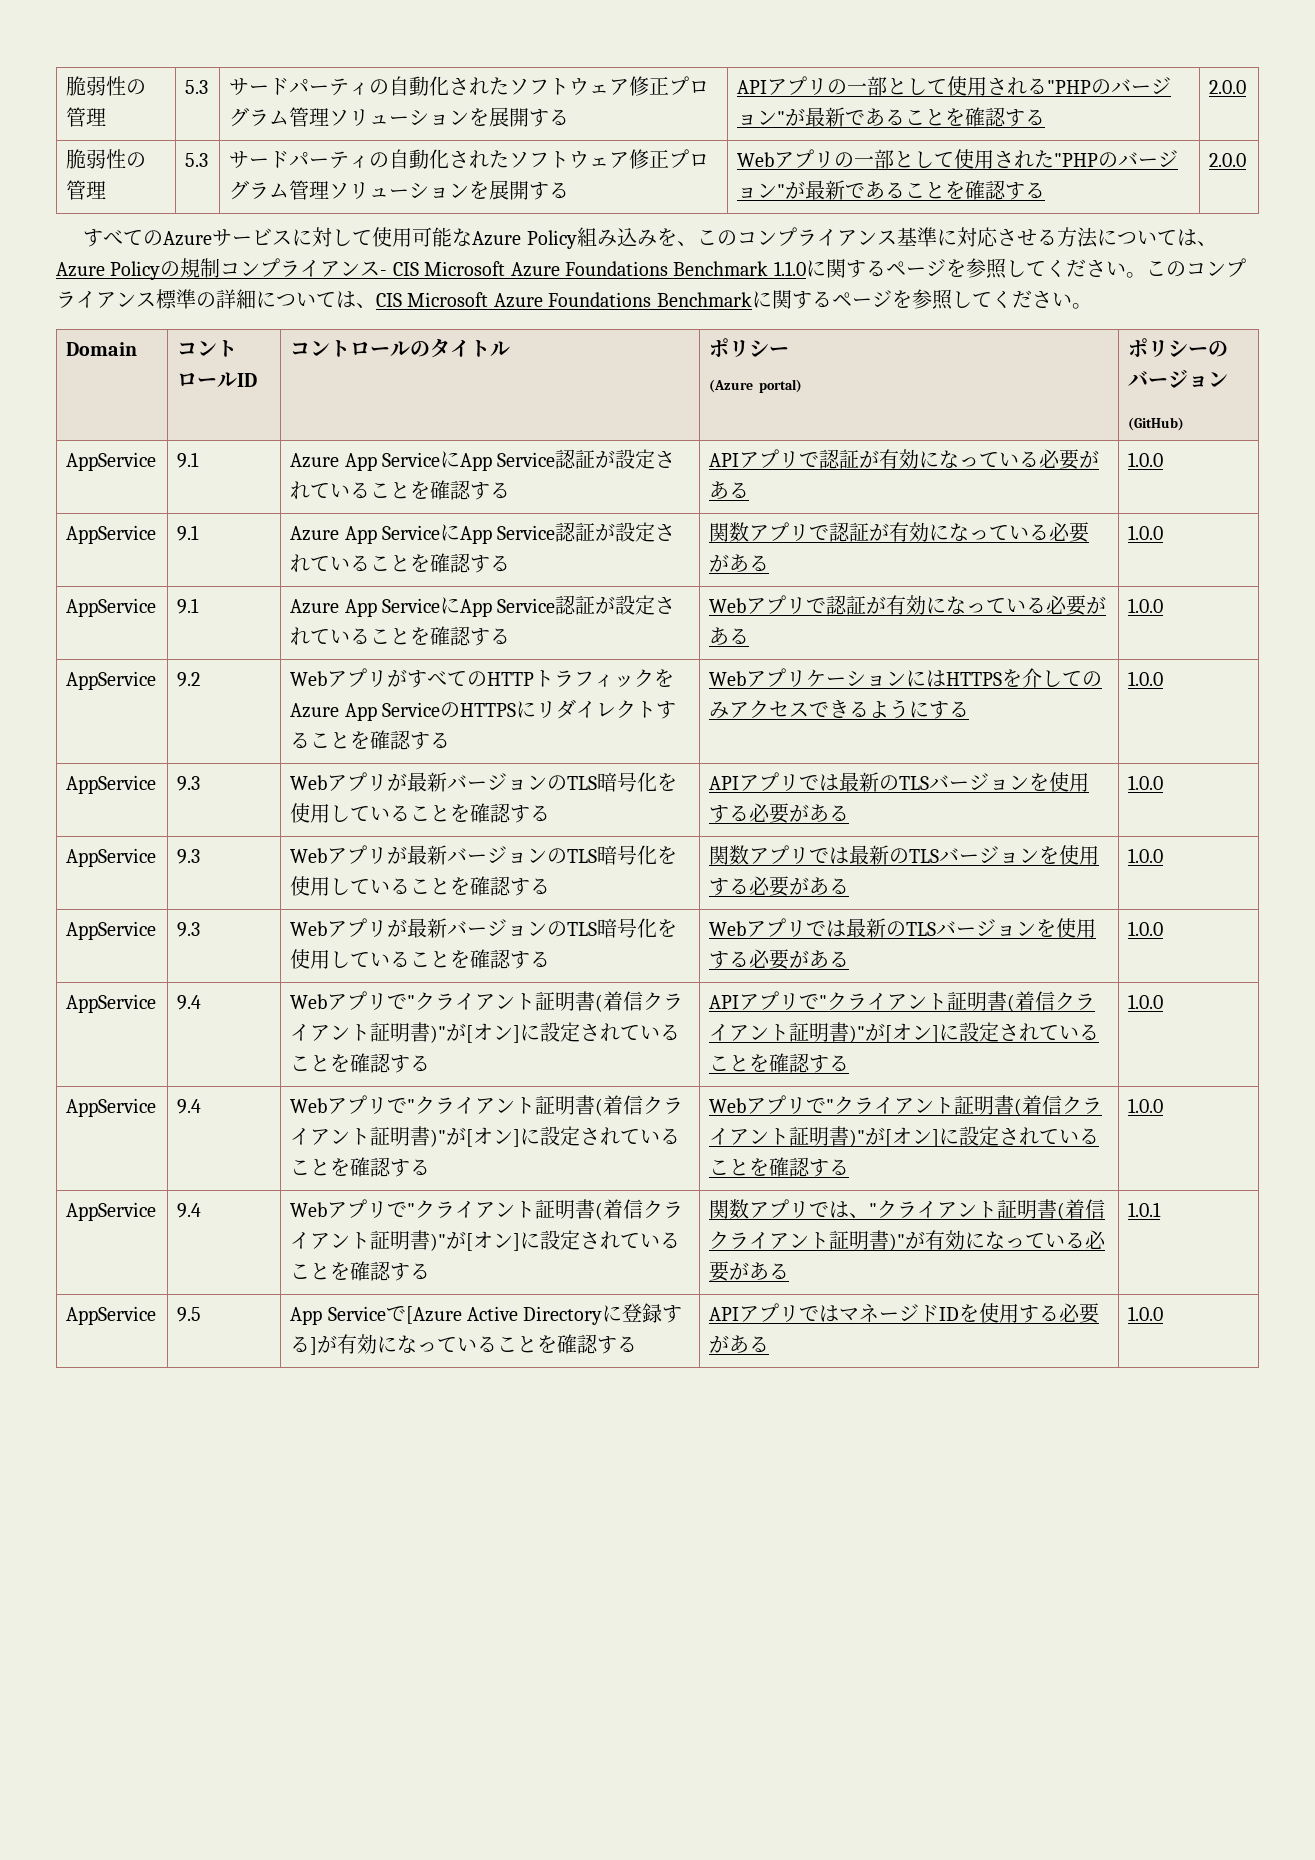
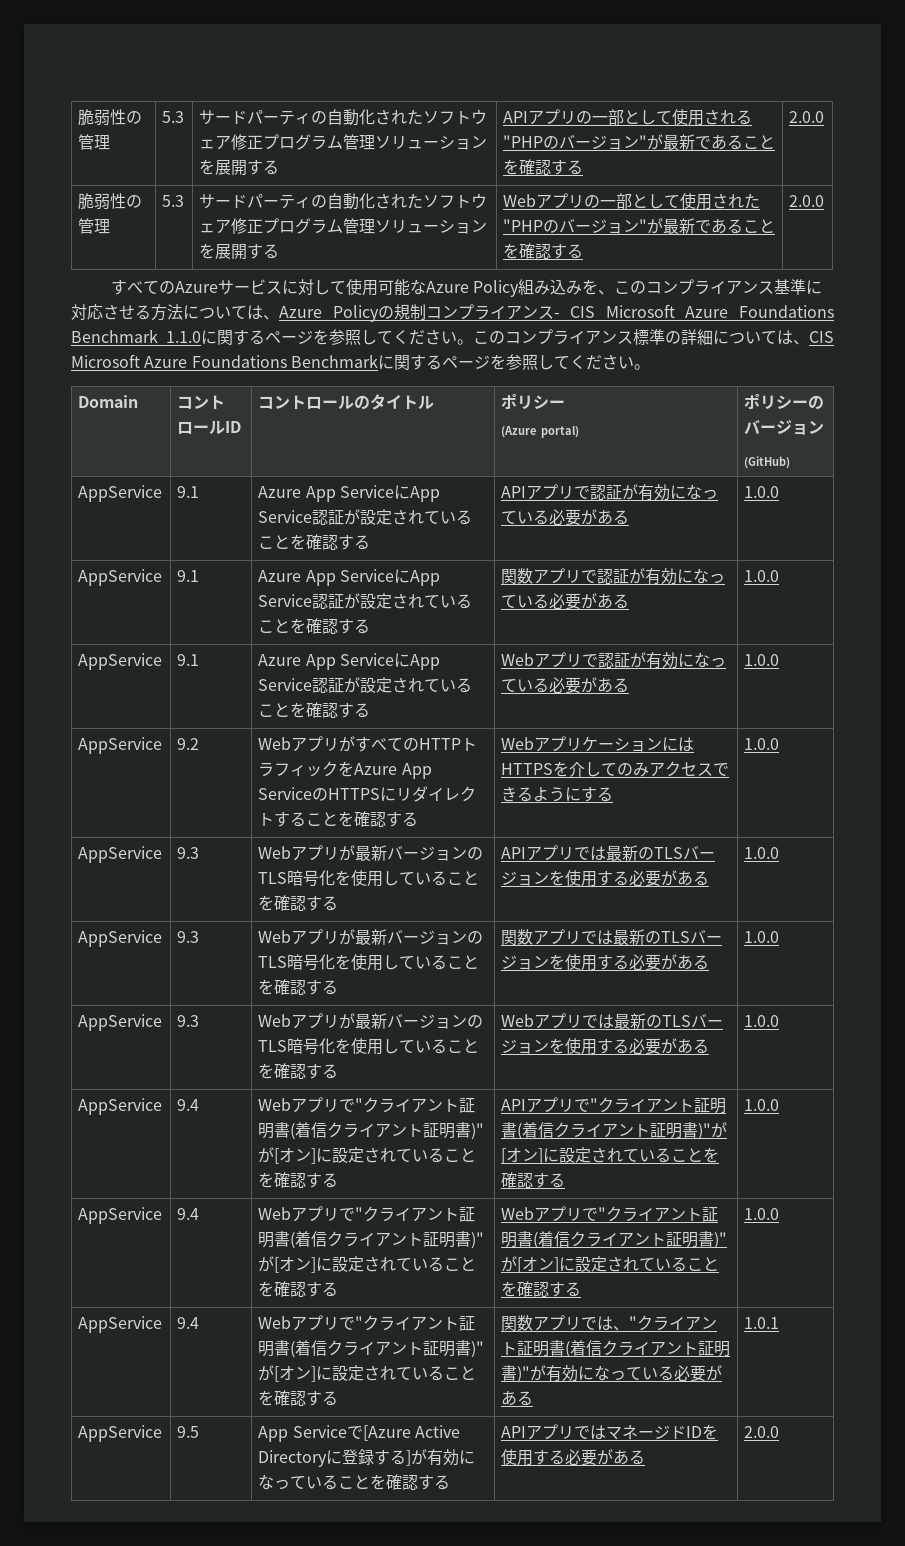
[1128,1306,1164,1321] 1.0.0 -> [744,1426,780,1438] 2.0.0

